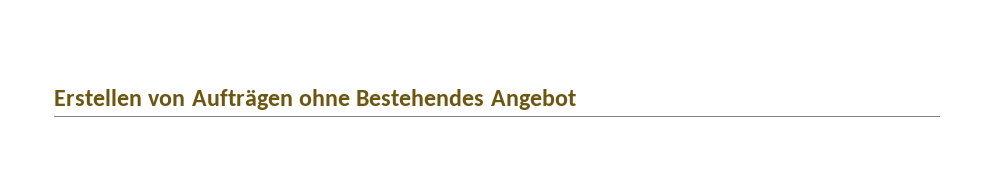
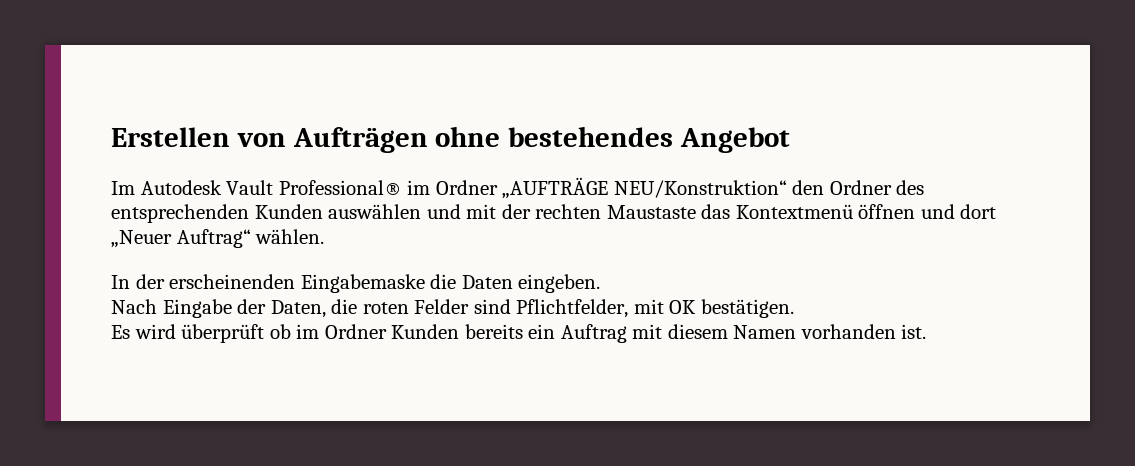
[356,89,485,106] Bestehendes -> [508,126,674,147] bestehendes
(576, 99) none -> [111,177,925,199] [111,204,997,223] [111,229,325,248] [111,274,601,293] [111,299,794,318] [111,324,927,343] // Im Autodesk Vault Professional® im Ordner „AUFTRÄGE NEU/Konstruktion“ den Ordner des entsprechenden Kunden auswählen und mit der rechten Maustaste das Kontextmenü öffnen und dort „Neuer Auftrag“ wählen. // In der erscheinenden Eingabemaske die Daten eingeben. // Nach Eingabe der Daten, die roten Felder sind Pflichtfelder, mit OK bestätigen. // Es wird überprüft ob im Ordner Kunden bereits ein Auftrag mit diesem Namen vorhanden ist.

